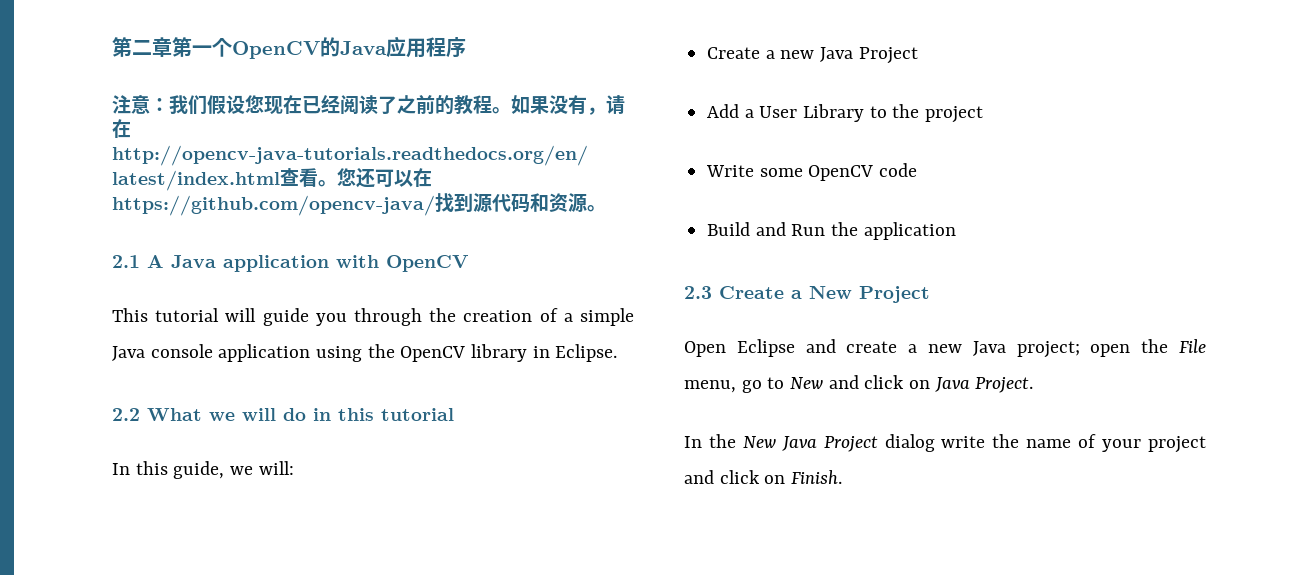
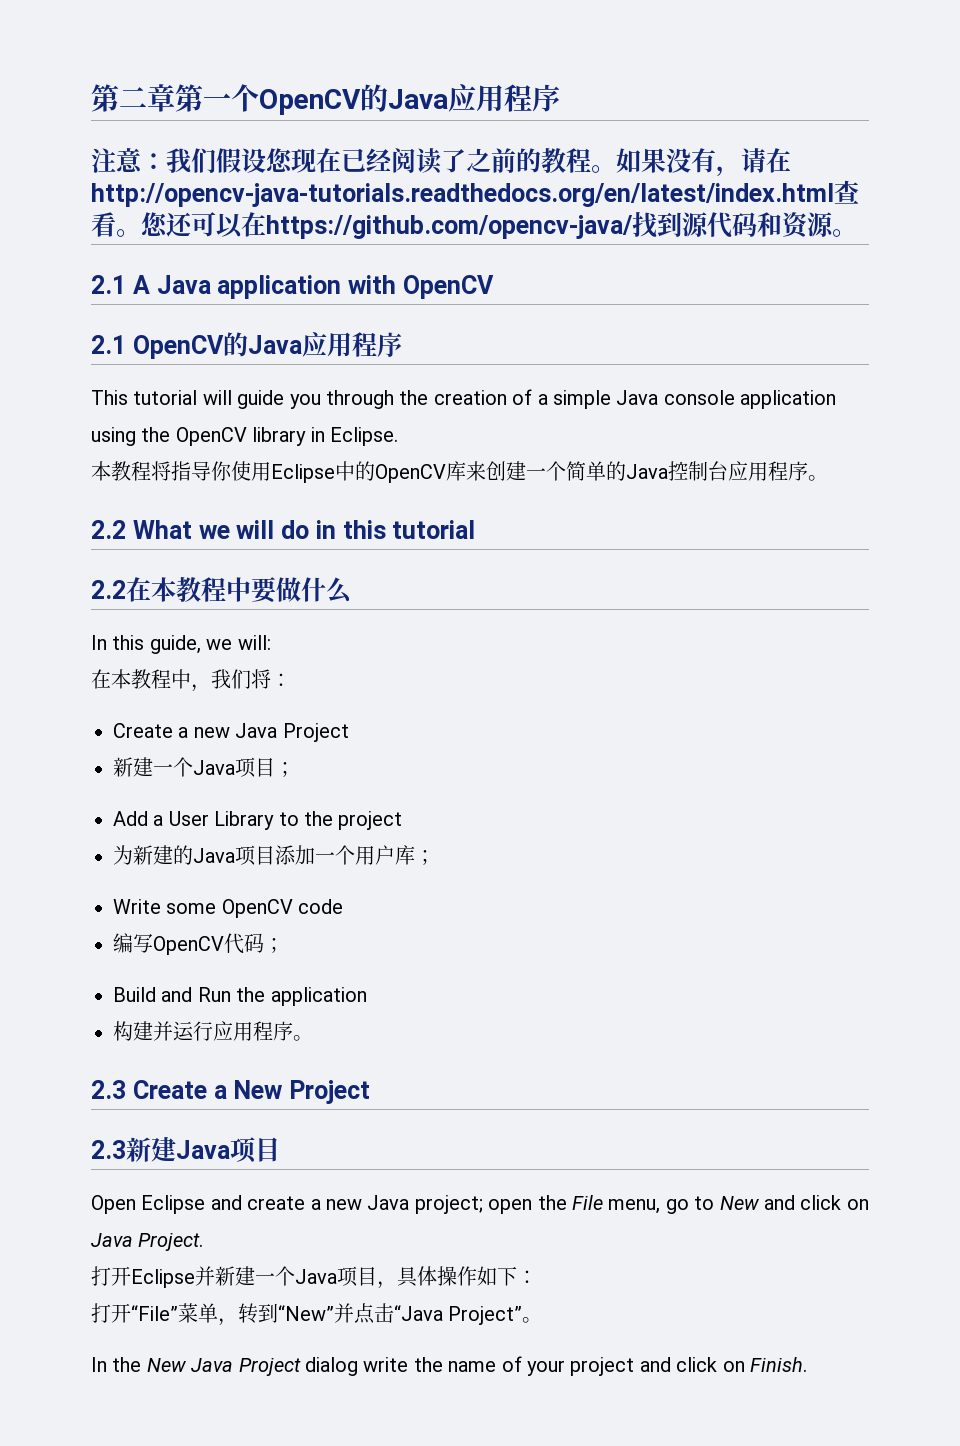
(469, 263) none -> [91,332,402,359] // 2.1 OpenCV的Java应用程序
(618, 353) none -> [91,461,828,483] // 本教程将指导你使用Eclipse中的OpenCV库来创建一个简单的Java控制台应用程序。
(454, 414) none -> [91,577,352,604] // 2.2在本教程中要做什么
(294, 468) none -> [91,669,291,692] // 在本教程中，我们将：
(918, 55) none -> [113,757,295,778] // 新建一个Java项目；
(984, 114) none -> [113,845,435,866] // 为新建的Java项目添加一个用户库；
(918, 170) none -> [113,933,284,955] // 编写OpenCV代码；
(956, 231) none -> [113,1021,313,1041] // 构建并运行应用程序。
(930, 294) none -> [91,1137,280,1163] // 2.3新建Java项目
(1034, 385) none -> [91,1266,537,1289] [91,1303,543,1326] // 打开Eclipse并新建一个Java项目，具体操作如下： // 打开“File”菜单，转到“New”并点击“Java Project”。

